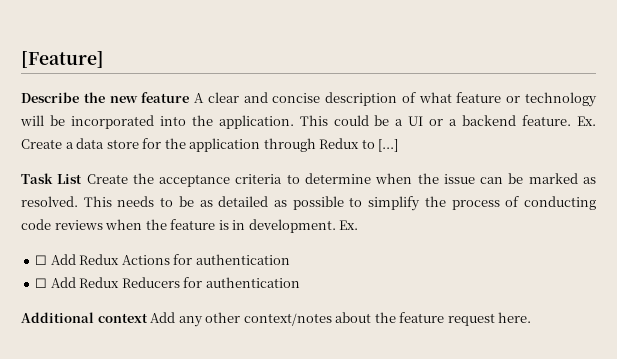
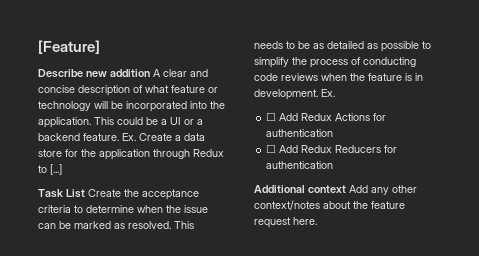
[83,92,190,103] the new feature -> [86,69,150,77] new addition

